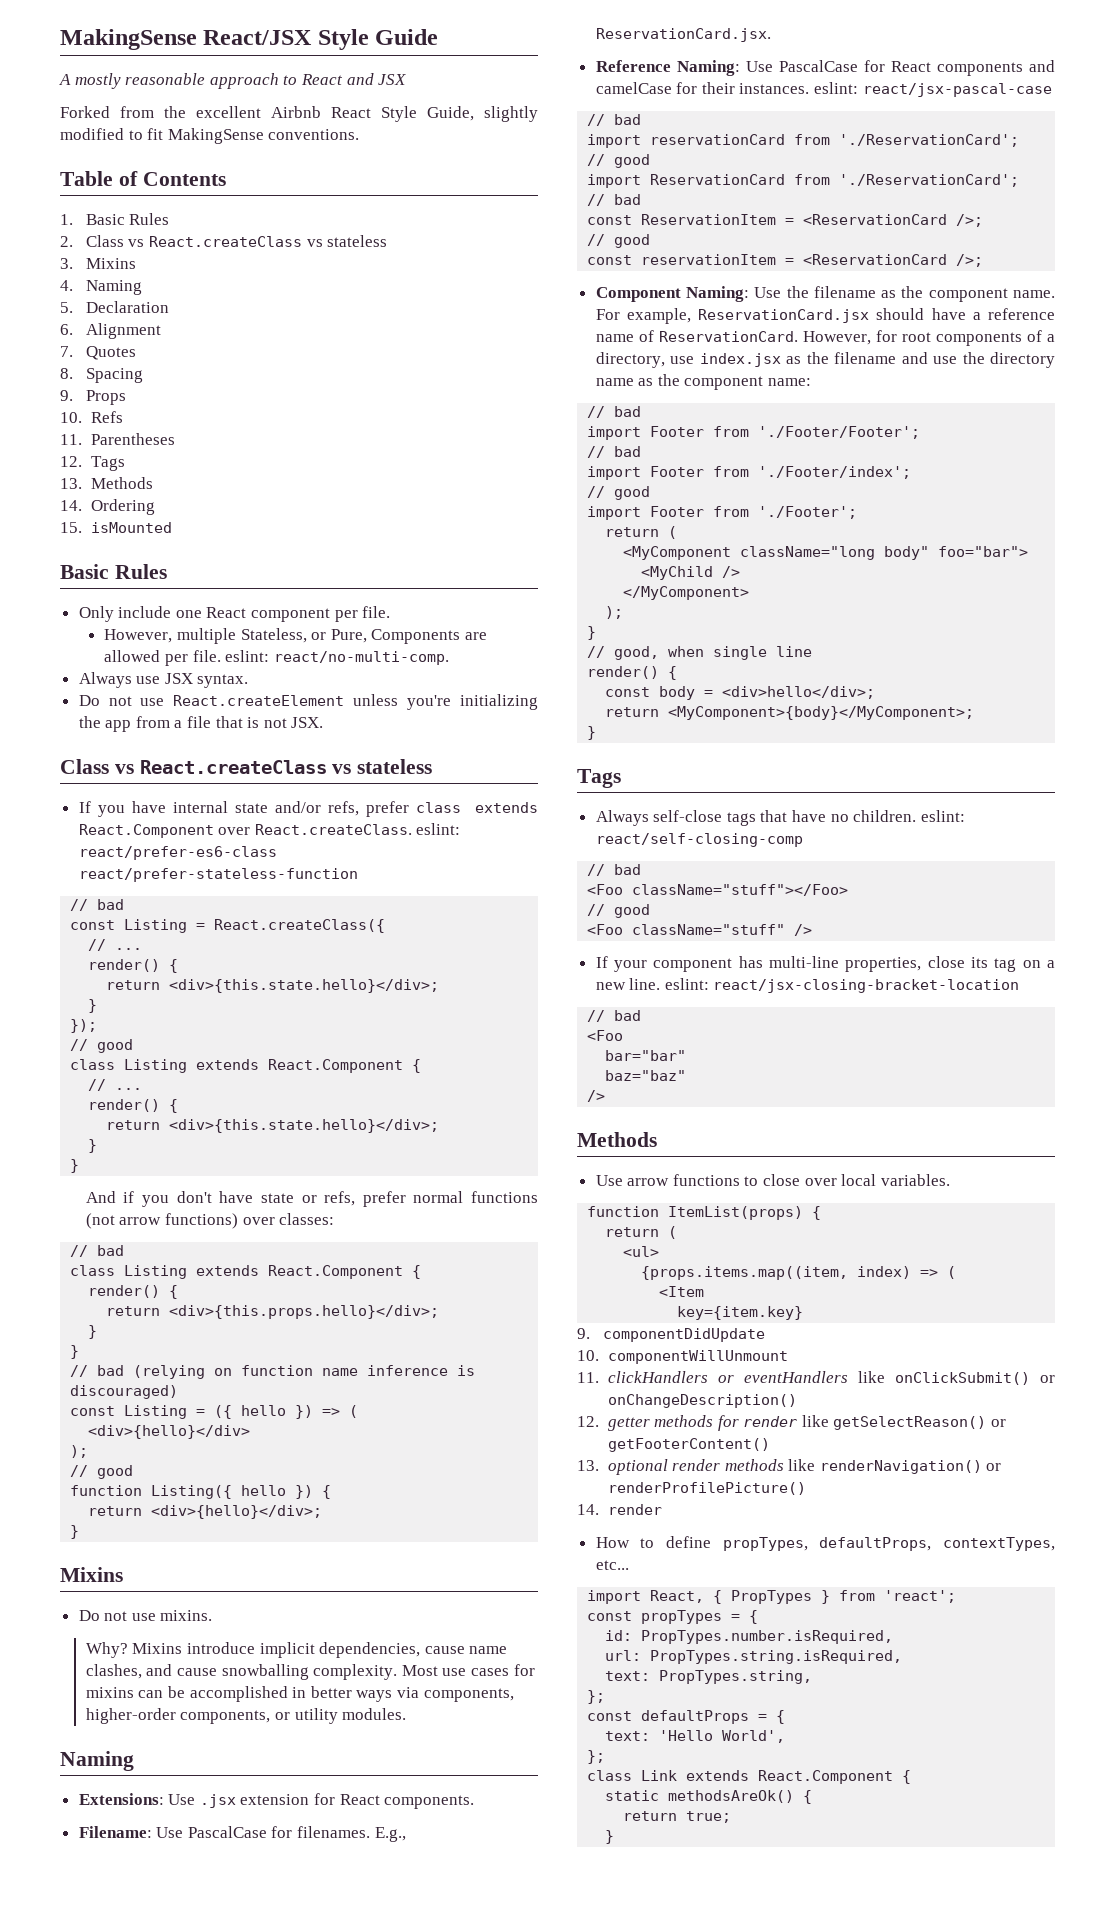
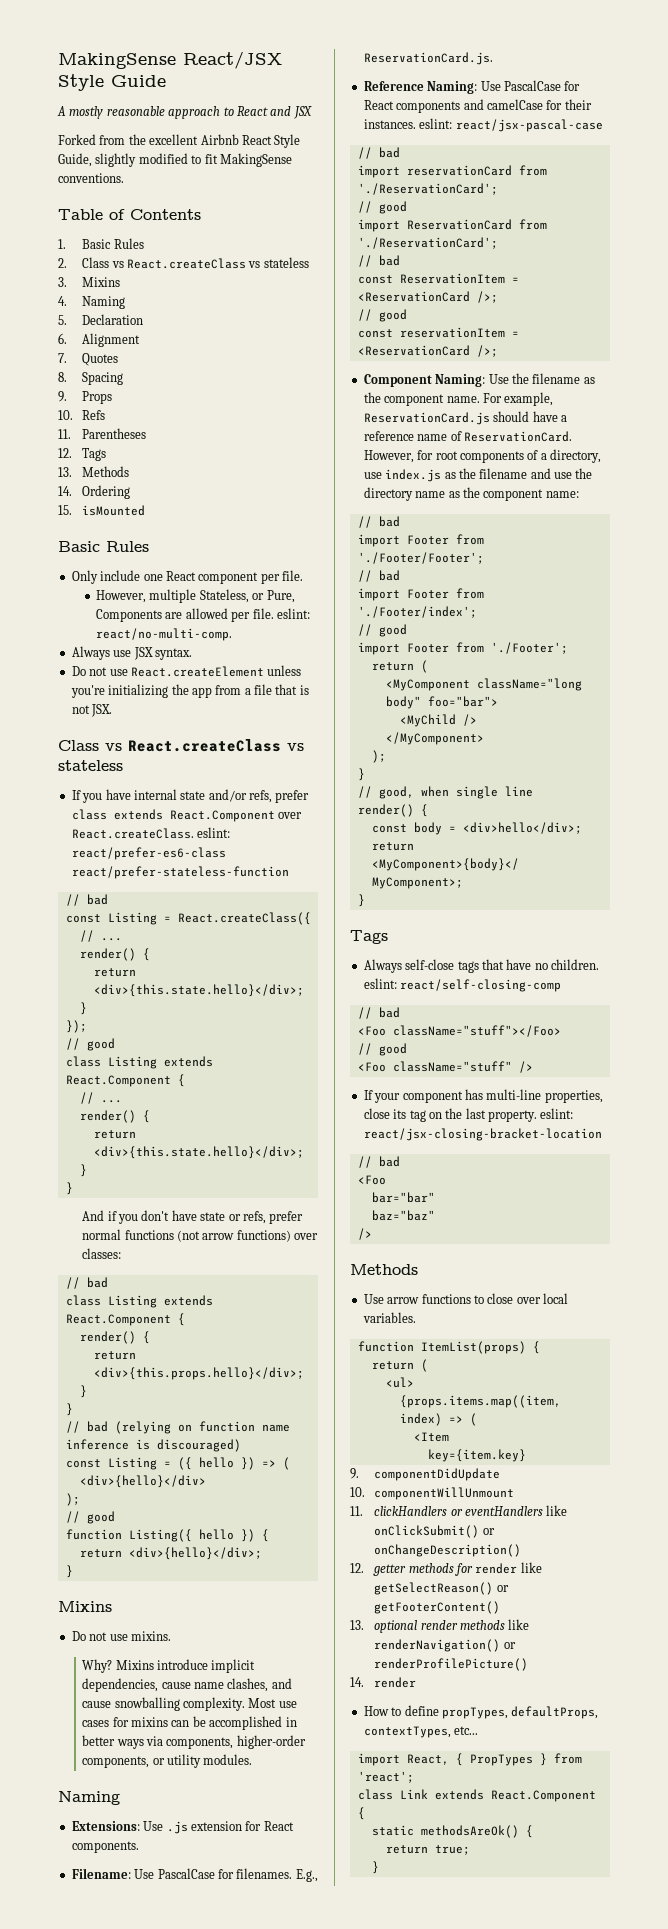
[199,1794,236,1808] .jsx -> [166,1821,188,1834] .js
[595,28,771,42] ReservationCard.jsx. -> [363,52,493,65] ReservationCard.js.
[698,309,870,323] ReservationCard.jsx -> [363,412,490,425] ReservationCard.js
[699,353,781,367] index.jsx -> [385,469,442,482] index.js
[1047,960,1055,968] [595,978,661,990] a new line. -> [445,1108,537,1122] the last property.
[587,1610,759,1624] [605,1630,894,1644] [605,1650,903,1664] [605,1670,813,1684] [587,1690,606,1704] [587,1710,786,1724] [605,1730,786,1743] [587,1750,606,1764] // const propTypes = { // id: PropTypes.number.isRequired, // url: PropTypes.string.isRequired, // text: PropTypes.string, // }; // const defaultProps = { // text: 'Hello World', // }; -> (414, 1777) none

